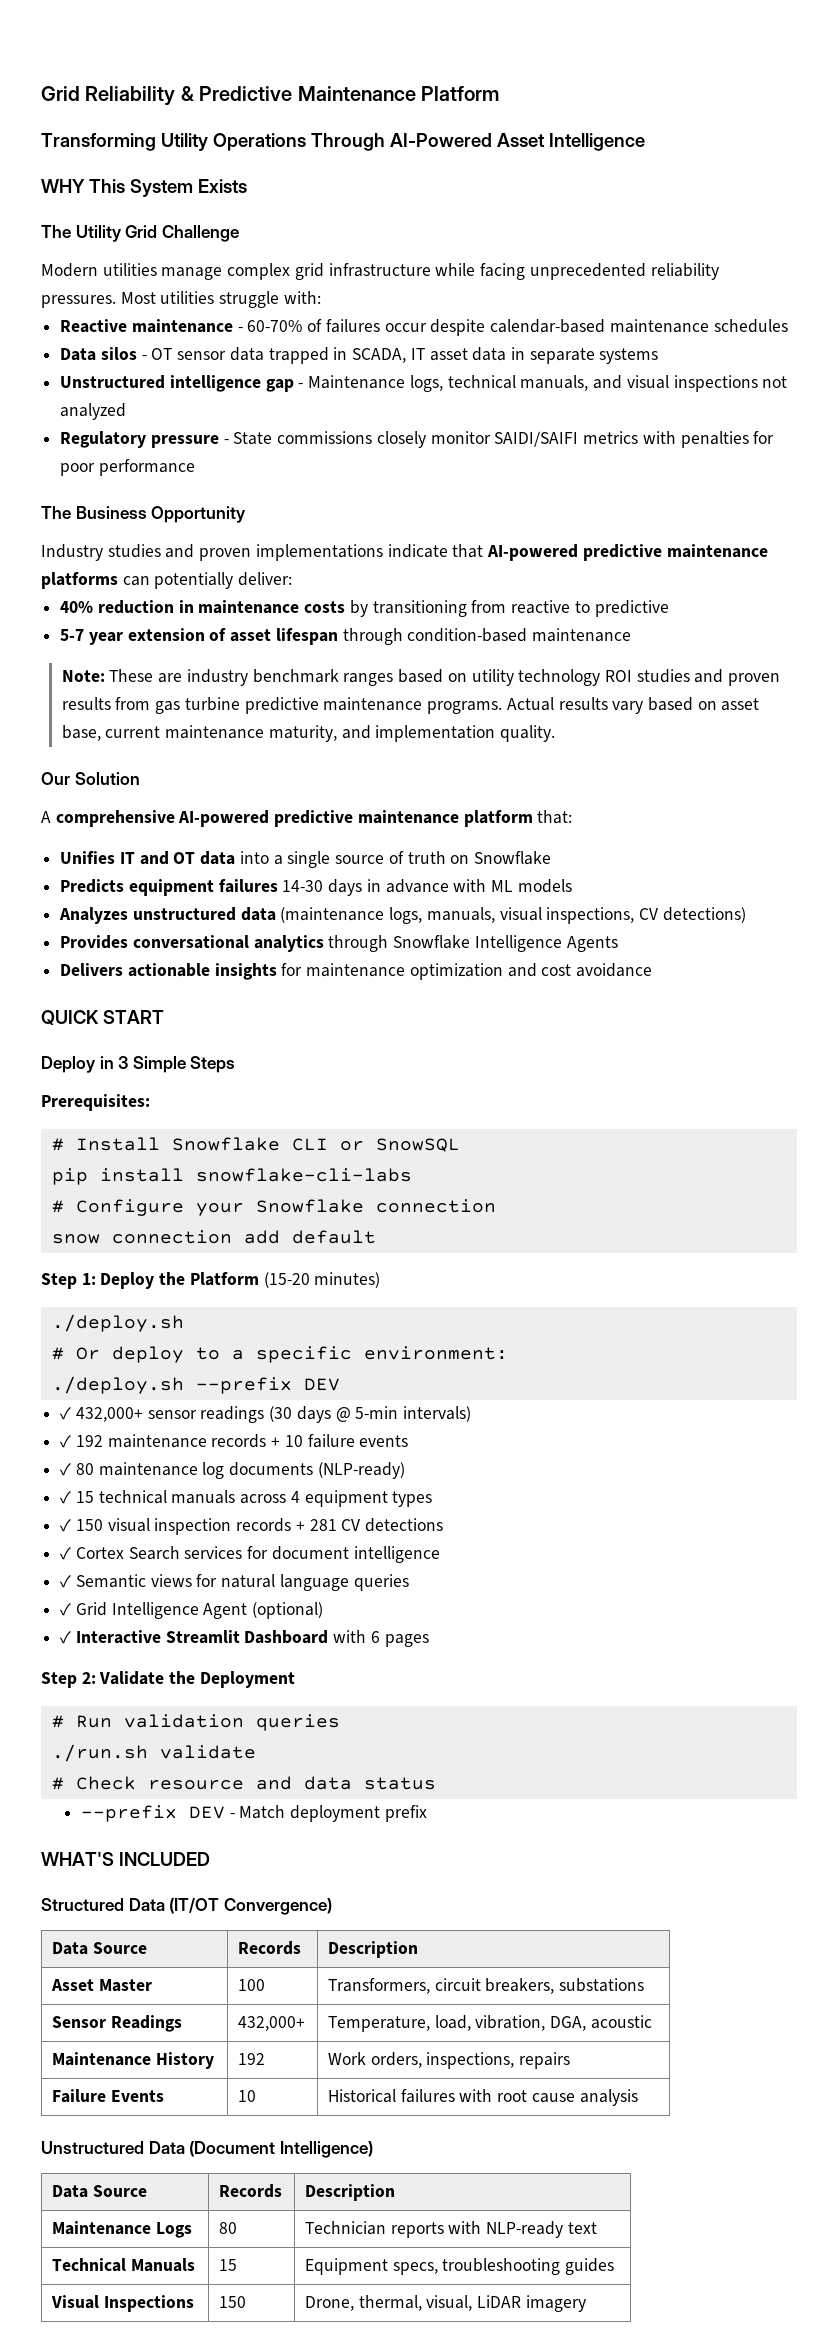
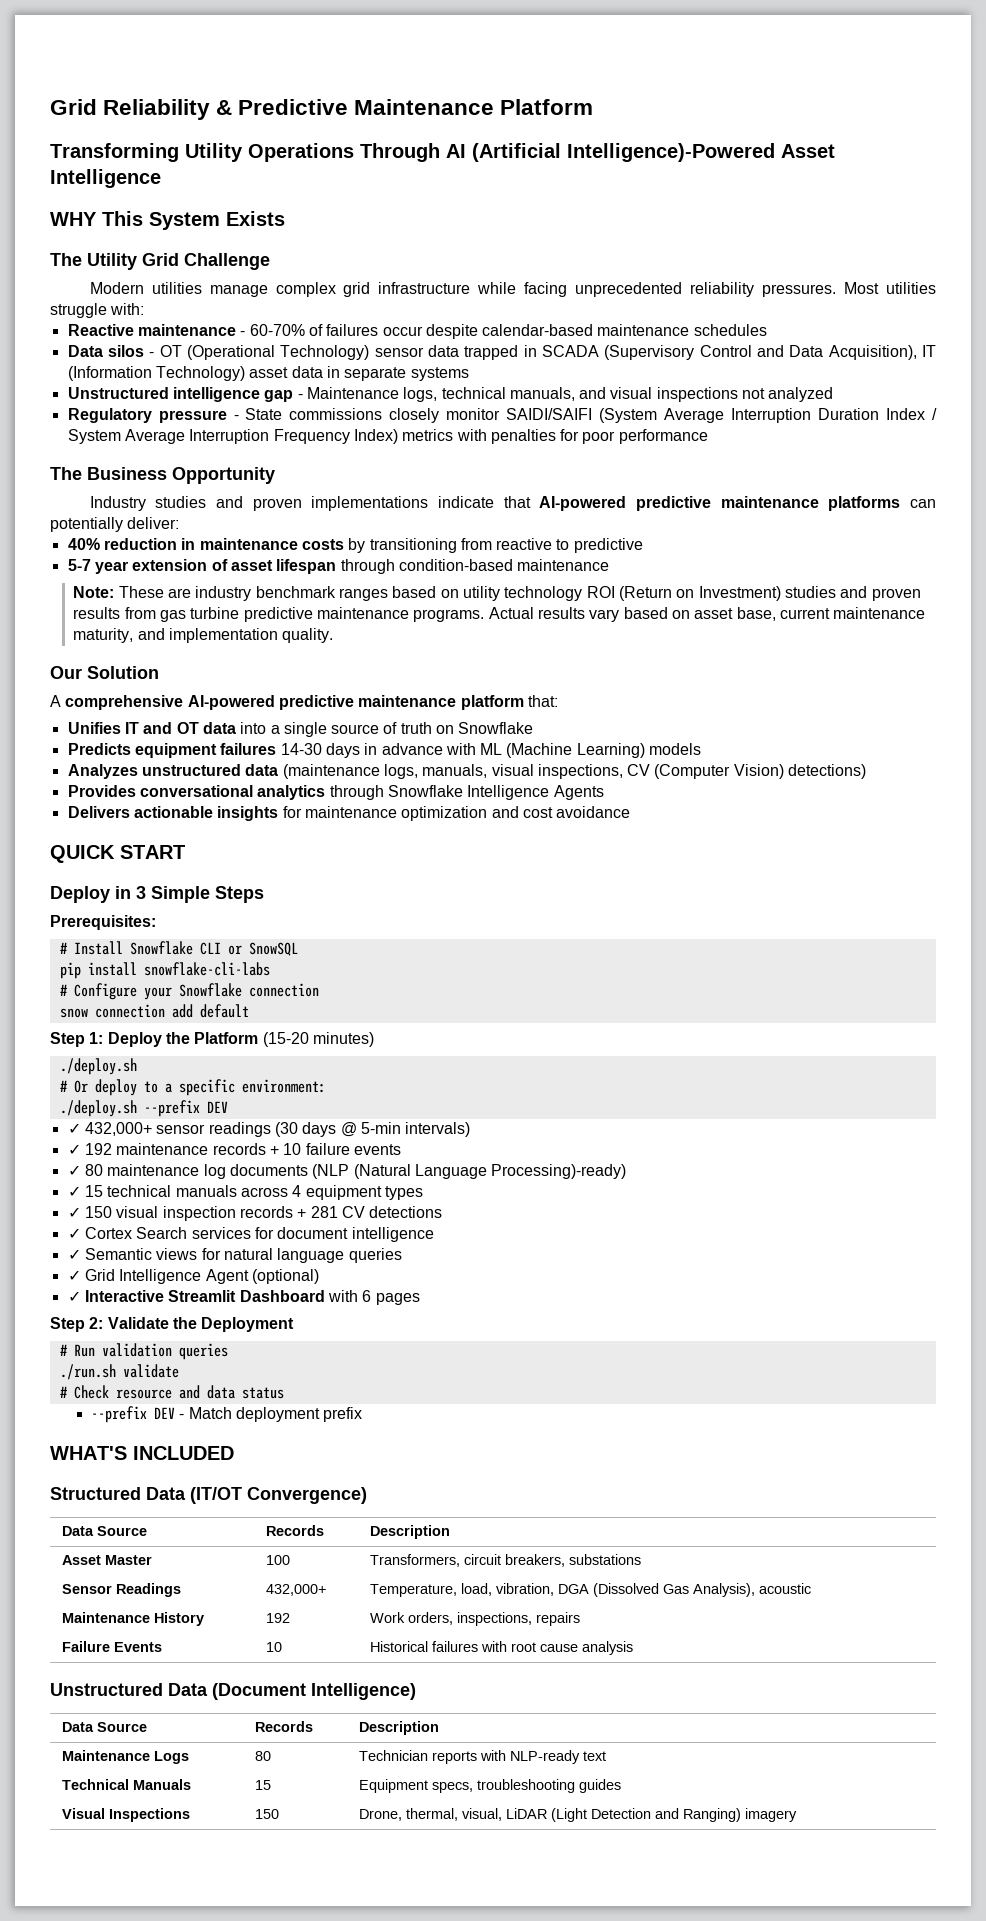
[389,133,492,147] AI-Powered -> [446,143,775,162] AI (Artificial Intelligence)-Powered
(173, 354) none -> [186,345,370,360] (Operational Technology)
[352,348,425,363] SCADA, IT -> [541,345,936,360] [67,366,245,381] SCADA (Supervisory Control and Data Acquisition), IT (Information Technology)
(579, 439) none -> [599,408,937,423] [67,429,398,444] (System Average Interruption Duration Index / System Average Interruption Frequency Index)
(632, 676) none -> [618,586,781,601] (Return on Investment)
(514, 886) none -> [506,743,645,758] (Machine Learning)
(659, 914) none -> [654,764,784,779] (Computer Vision)
[317,1462,405,1479] (NLP-ready) -> [312,1164,627,1179] (NLP (Natural Language Processing)-ready)
[550,2016,587,2031] DGA, -> [557,1583,755,1597] DGA (Dissolved Gas Analysis),
(522, 2301) none -> [550,1808,741,1822] (Light Detection and Ranging)

